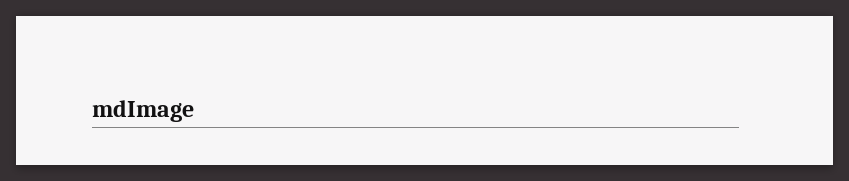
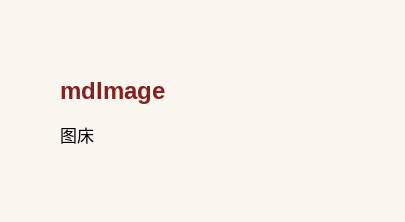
(194, 111) none -> [60,127,94,144] // 图床

